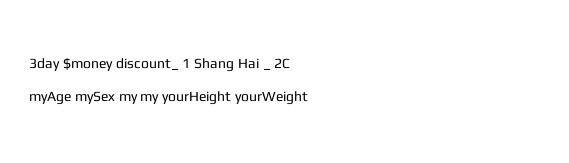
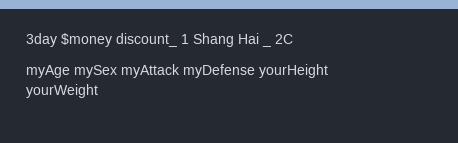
[118,94,160,104] my my -> [121,64,255,78] myAttack myDefense

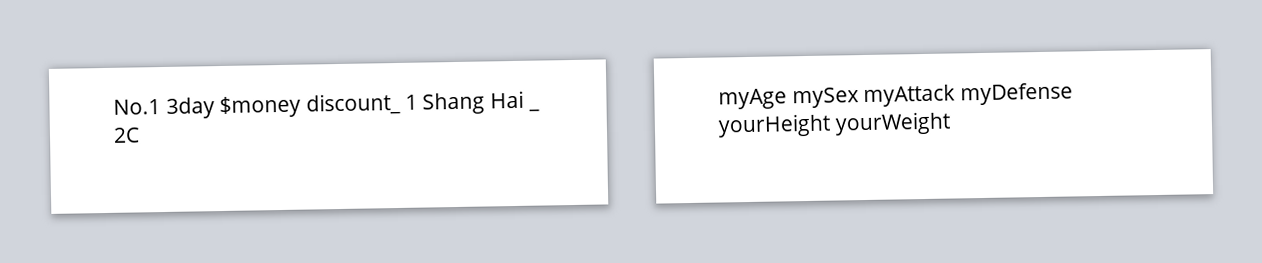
(26, 40) none -> [113,99,161,115] No.1

